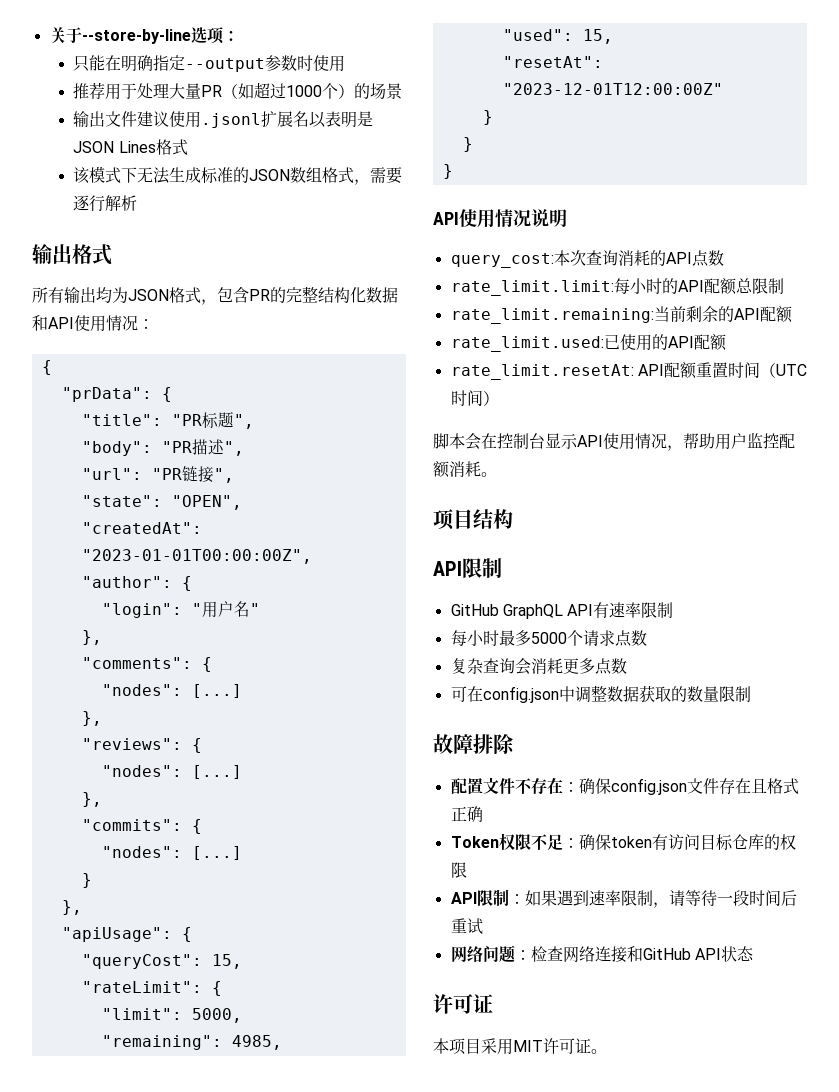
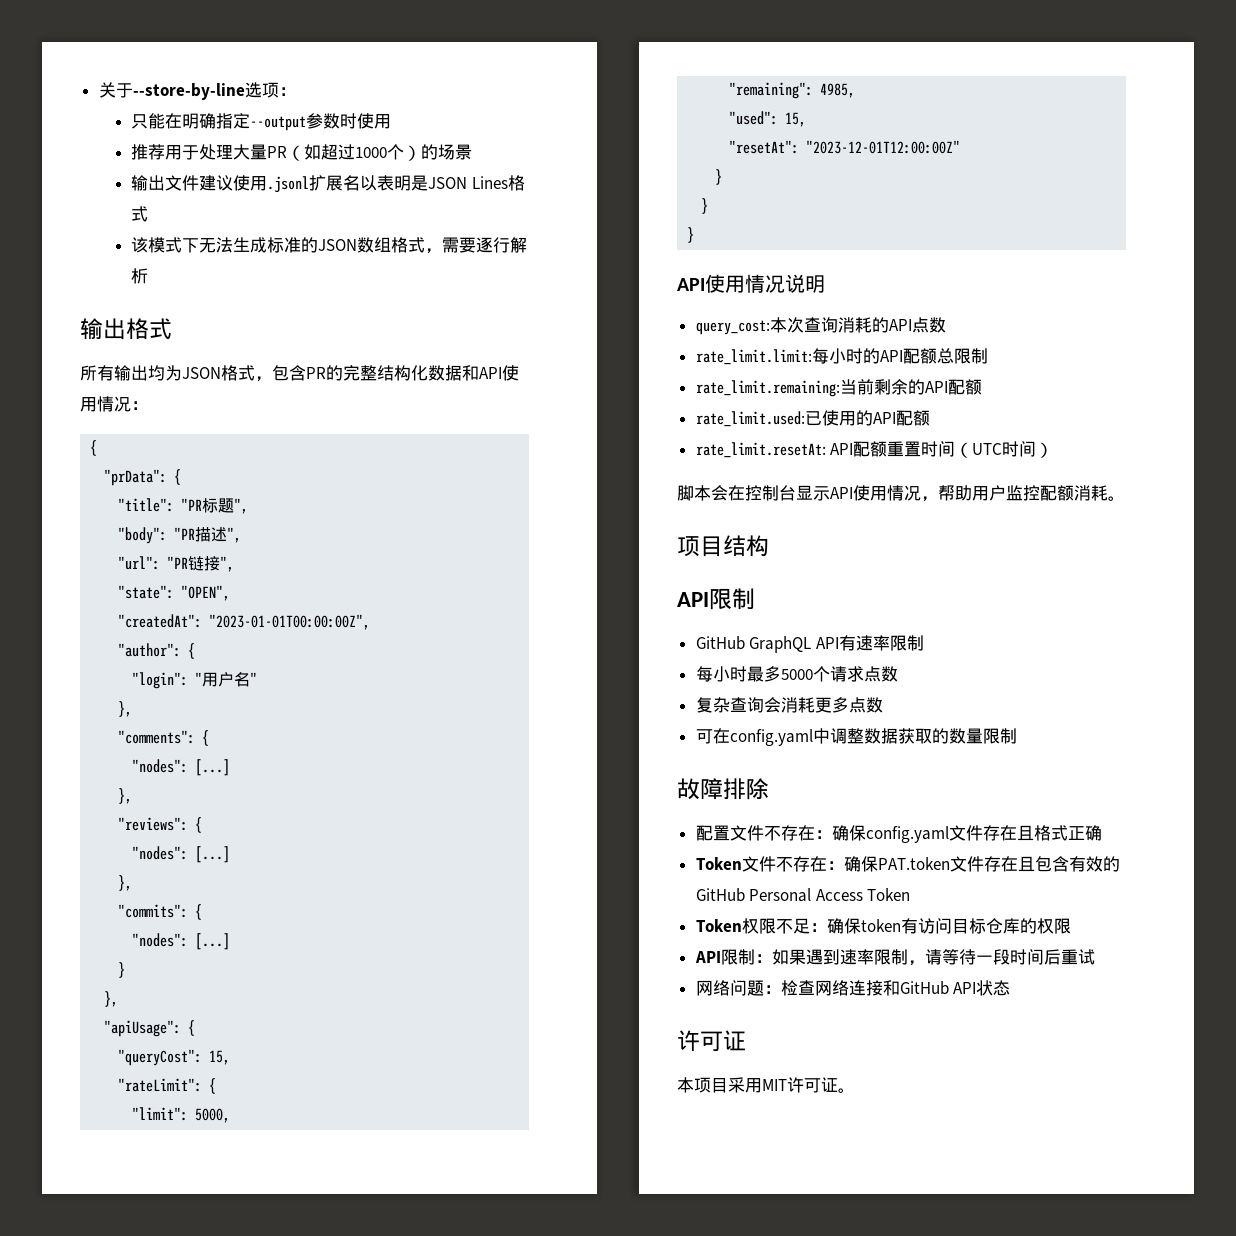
[482,686,559,703] config.json -> [729,729,813,746] config.yaml
[610,778,687,795] config.json -> [865,826,949,843] config.yaml
(483, 814) none -> [695,856,1120,872] [695,888,911,902] // Token文件不存在：确保PAT.token文件存在且包含有效的GitHub Personal Access Token

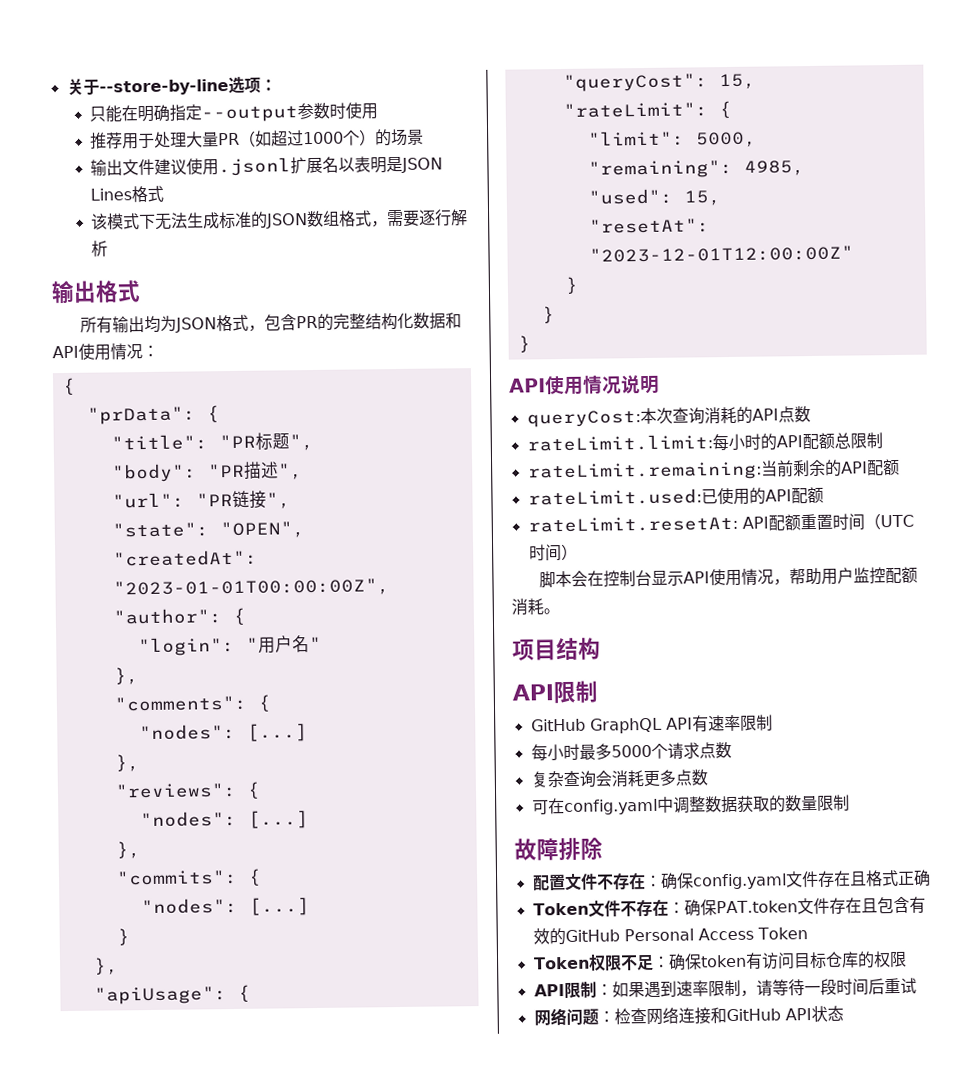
[695,320,770,335] query_cost: -> [526,410,641,428] queryCost:
[695,349,812,365] rate_limit.limit: -> [526,434,713,452] rateLimit.limit:
[695,380,840,397] rate_limit.remaining: -> [527,461,762,482] rateLimit.remaining:
[695,411,805,427] rate_limit.used: -> [527,488,702,506] rateLimit.used:
[695,442,826,458] rate_limit.resetAt: -> [527,515,738,533] rateLimit.resetAt:
[677,1030,746,1052] [677,1077,855,1093] // 许可证 // 本项目采用MIT许可证。 -> (844, 1013) none

